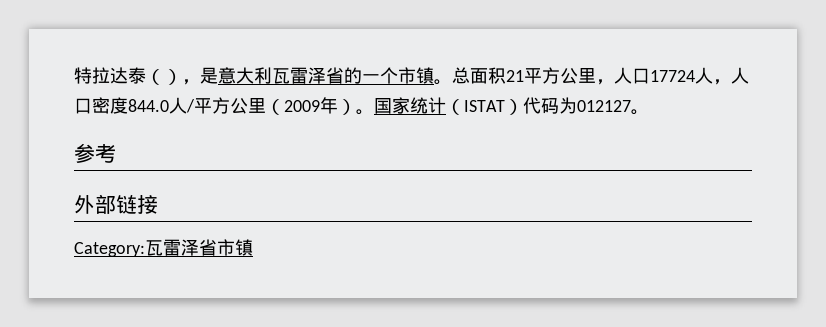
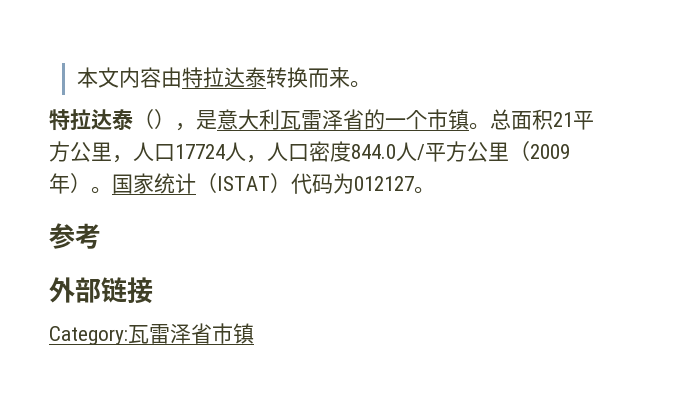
(74, 75) none -> [76,67,371,88] 本文内容由特拉达泰转换而来。 //

